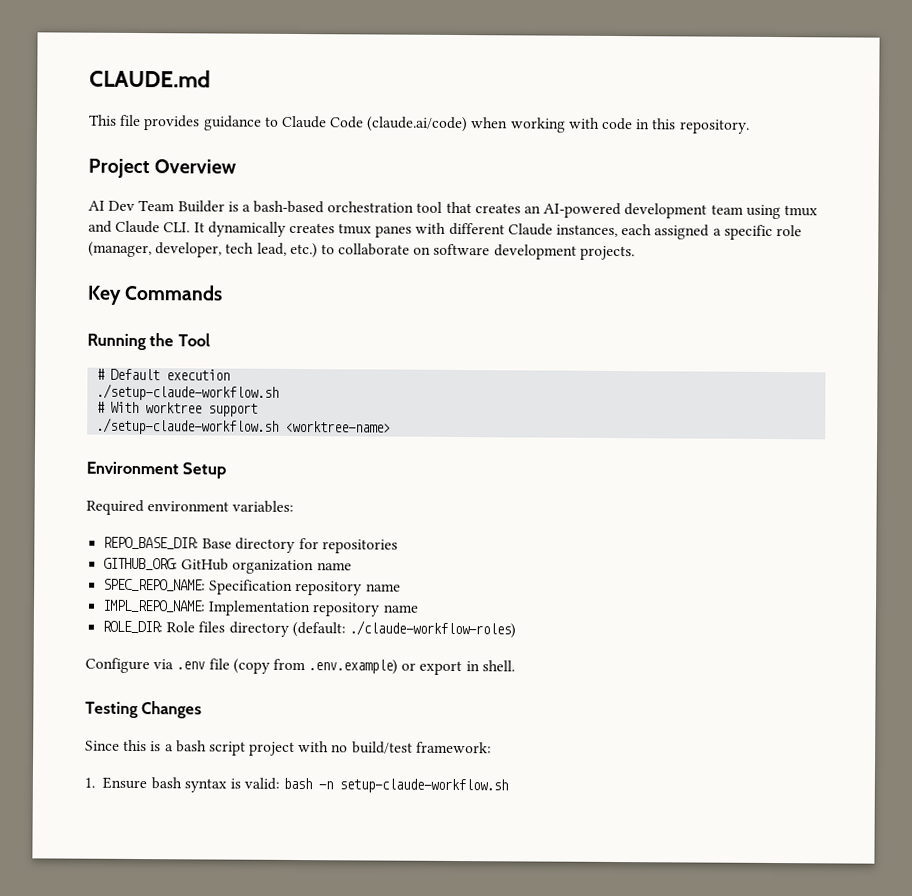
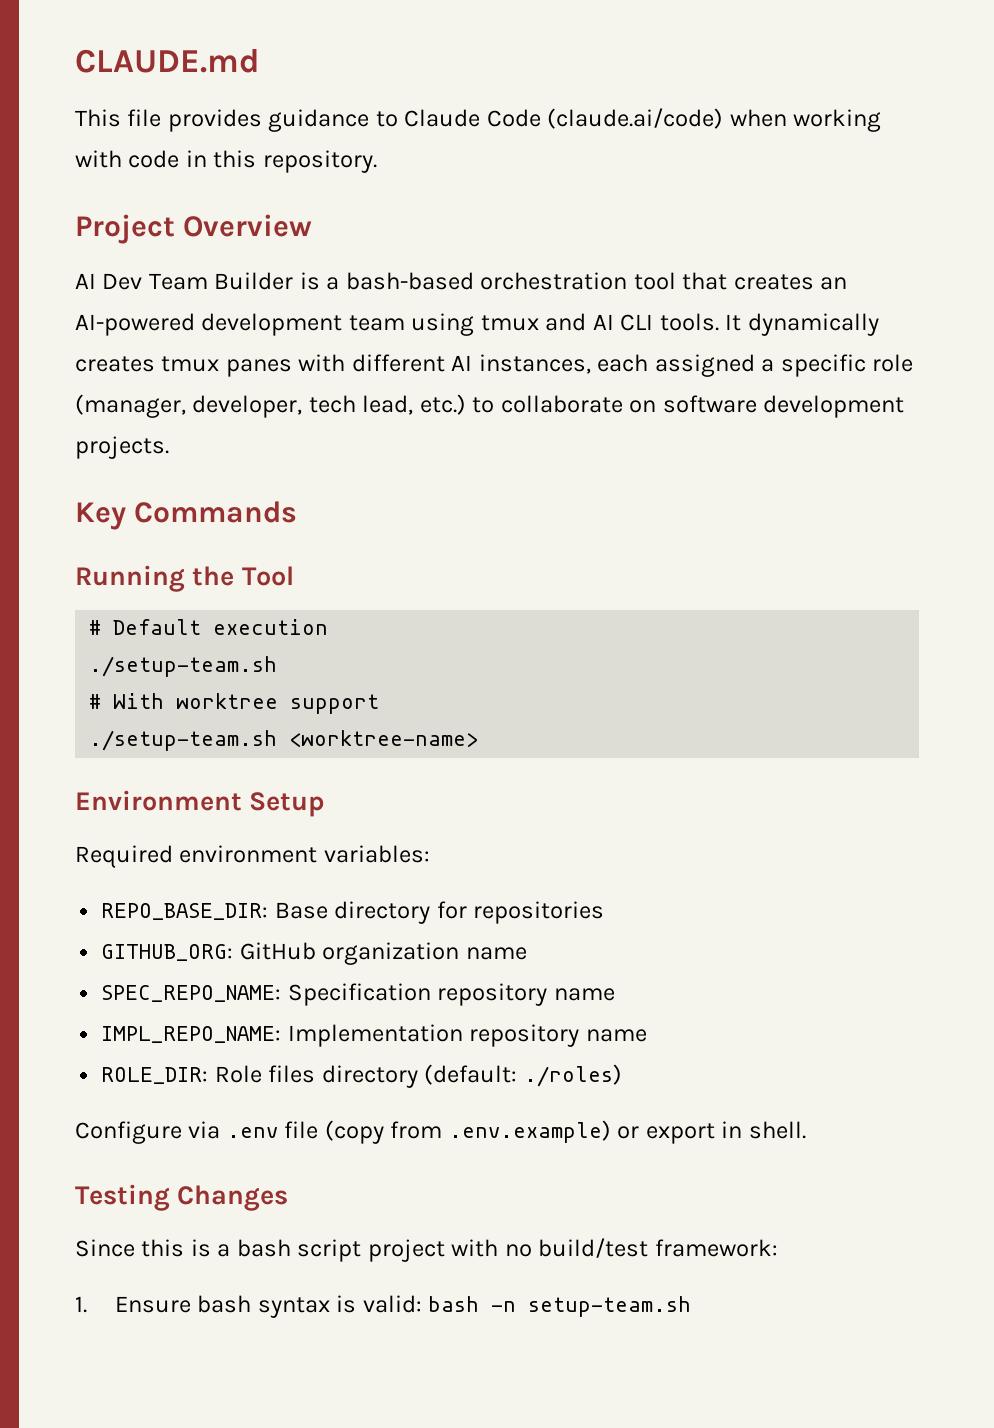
[115,220,191,234] Claude CLI. -> [592,313,719,331] AI CLI tools.
[507,223,553,236] Claude -> [451,355,473,371] AI
[96,383,280,401] ./setup-claude-workflow.sh -> [89,656,278,677] ./setup-team.sh
[96,417,280,435] ./setup-claude-workflow.sh -> [89,730,278,751] ./setup-team.sh
[348,620,516,639] ./claude-workflow-roles) -> [523,1064,622,1087] ./roles)
[339,778,509,794] setup-claude-workflow.sh -> [528,1296,692,1317] setup-team.sh

